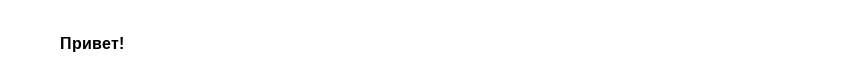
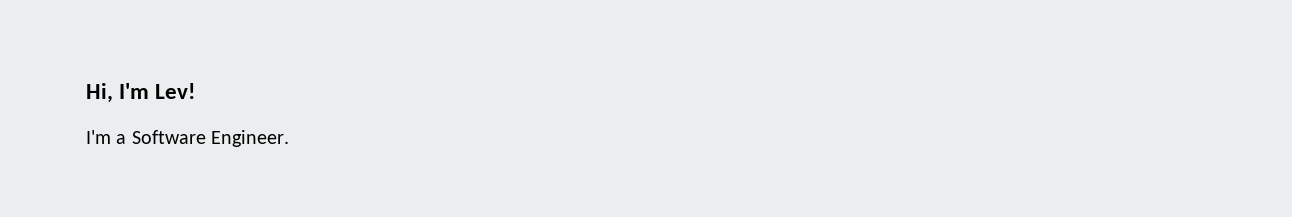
[60,37,124,52] Привет! -> [86,83,196,103] [86,130,290,147] Hi, I'm Lev! // I'm a Software Engineer.

